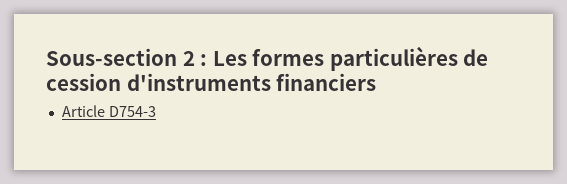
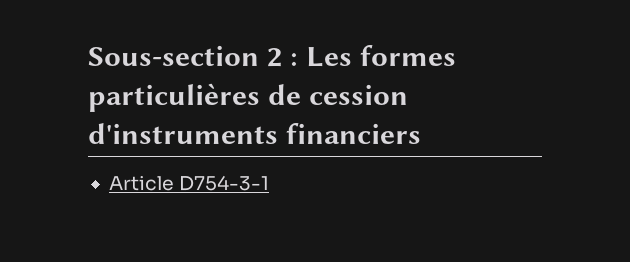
[108,106,156,117] D754-3 -> [179,175,270,191] D754-3-1

